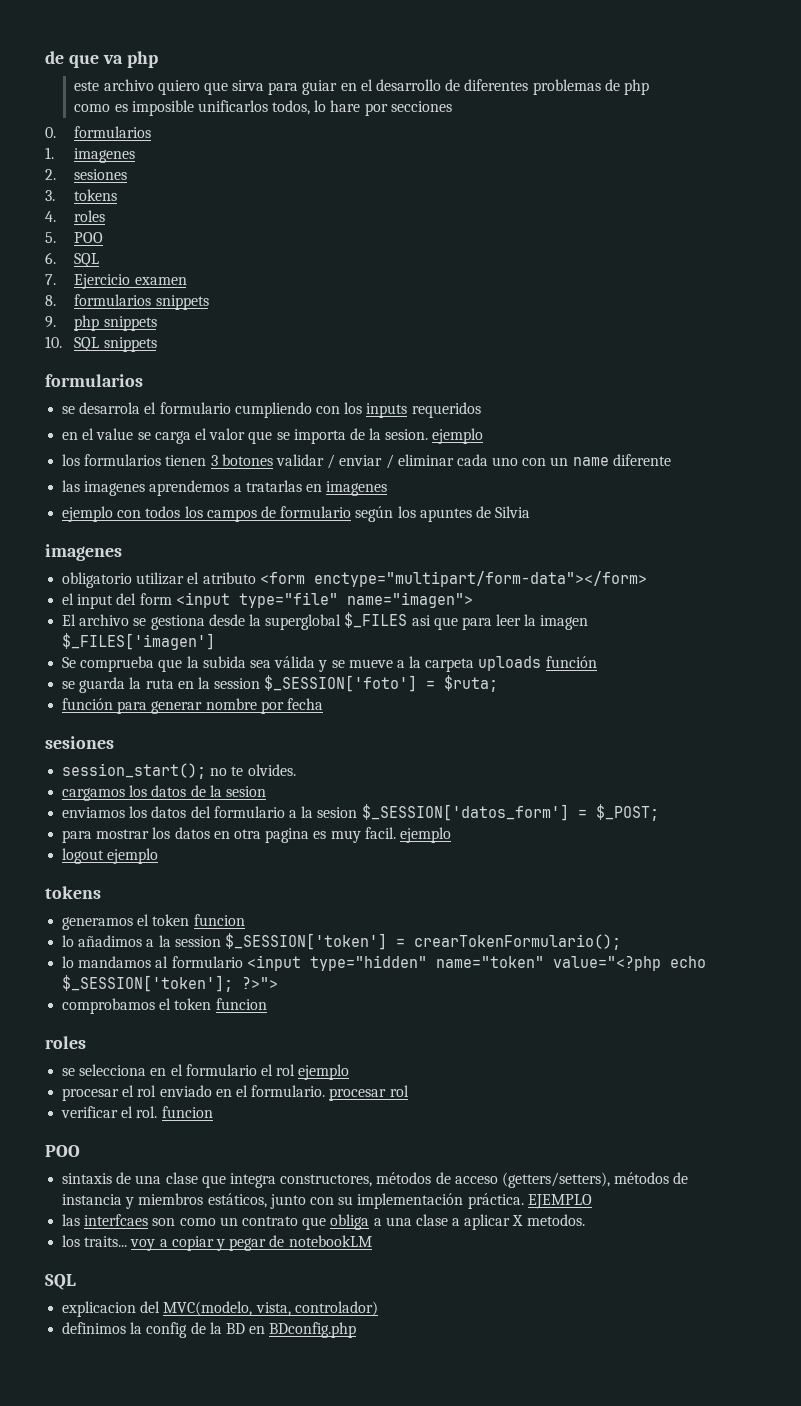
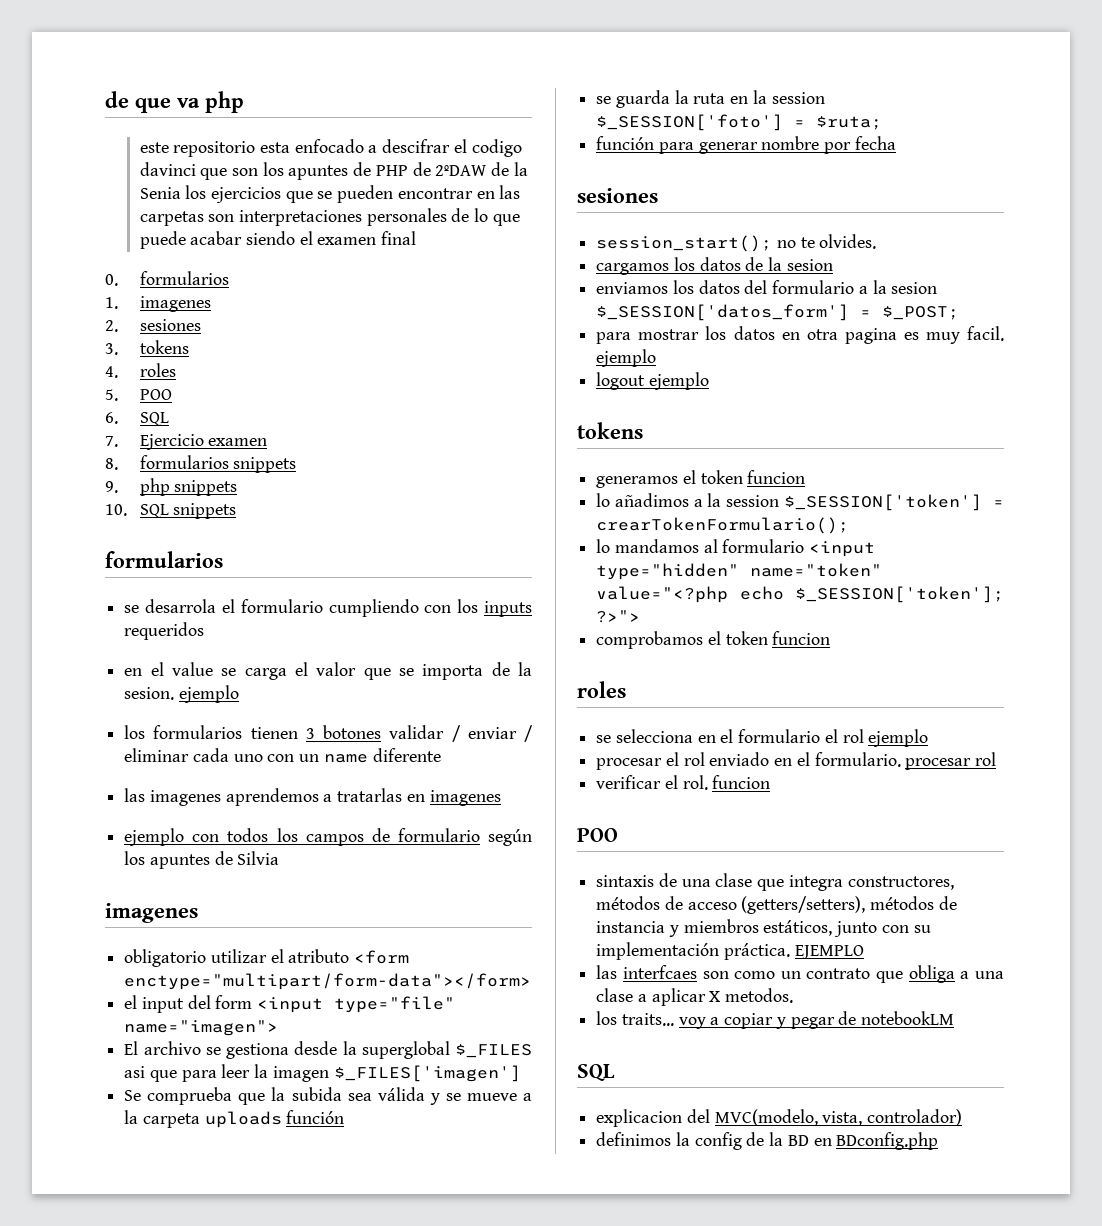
[103,79,649,95] [74,100,452,116] archivo quiero que sirva para guiar en el desarrollo de diferentes problemas de php // como es imposible unificarlos todos, lo hare por secciones -> [173,139,522,157] [139,162,528,180] [139,185,521,203] [139,208,520,226] [139,231,417,249] repositorio esta enfocado a descifrar el codigo davinci que son los apuntes de PHP de 2ºDAW de la Senia los ejercicios que se pueden encontrar en las carpetas son interpretaciones personales de lo que puede acabar siendo el examen final

